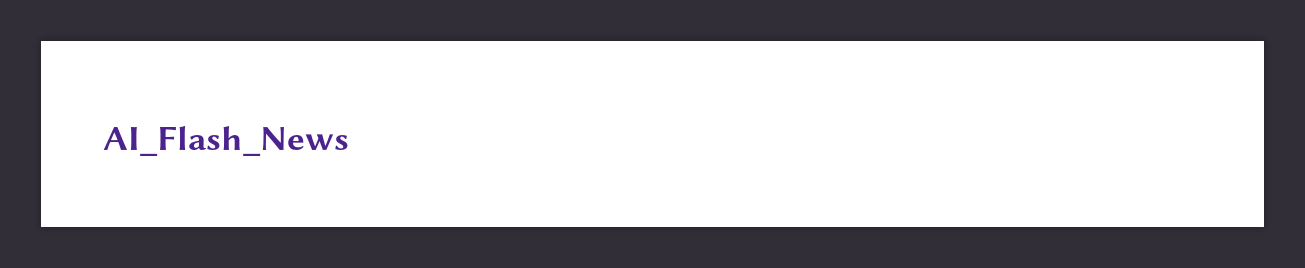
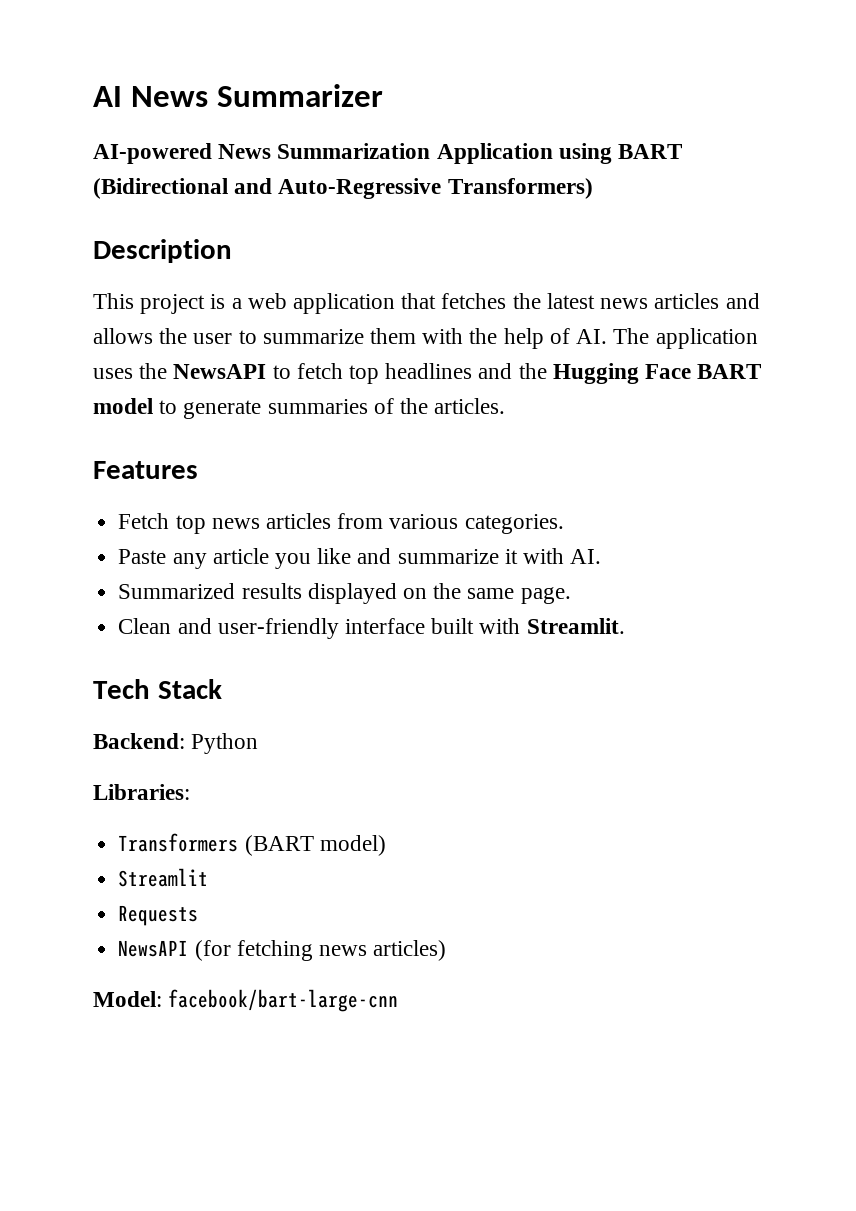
[103,126,349,156] AI_Flash_News -> [93,84,383,107] [93,143,683,164] [93,178,593,199] [93,239,232,263] [93,293,760,314] [93,328,758,349] [93,363,762,384] [93,398,506,419] [93,461,198,479] [118,513,564,534] [118,548,602,569] [118,583,571,604] [118,618,625,639] [93,679,222,699] [93,733,259,754] [93,784,190,800] [118,833,386,856] [118,868,209,887] [118,905,199,926] [118,940,447,961] [93,989,399,1012] AI News Summarizer // AI-powered News Summarization Application using BART (Bidirectional and Auto-Regressive Transformers) // Description // This project is a web application that fetches the latest news articles and allows the user to summarize them with the help of AI. The application uses the NewsAPI to fetch top headlines and the Hugging Face BART model to generate summaries of the articles. // Features // Fetch top news articles from various categories. // Paste any article you like and summarize it with AI. // Summarized results displayed on the same page. // Clean and user-friendly interface built with Streamlit. // Tech Stack // Backend: Python // Libraries: // Transformers (BART model) // Streamlit // Requests // NewsAPI (for fetching news articles) // Model: facebook/bart-large-cnn

